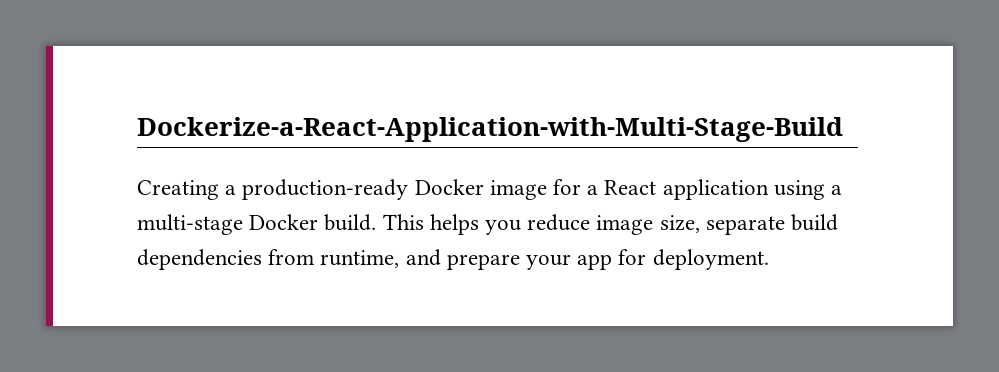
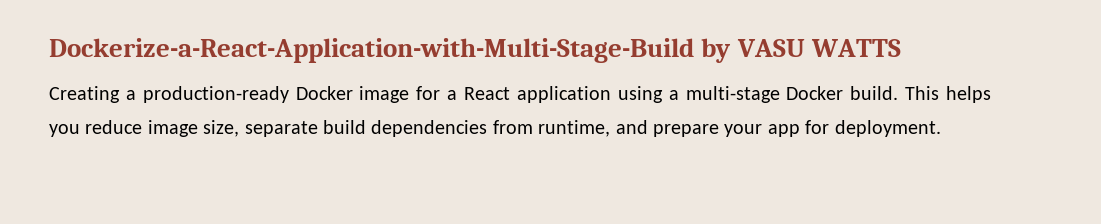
(843, 129) none -> [701,38,901,63] by VASU WATTS

